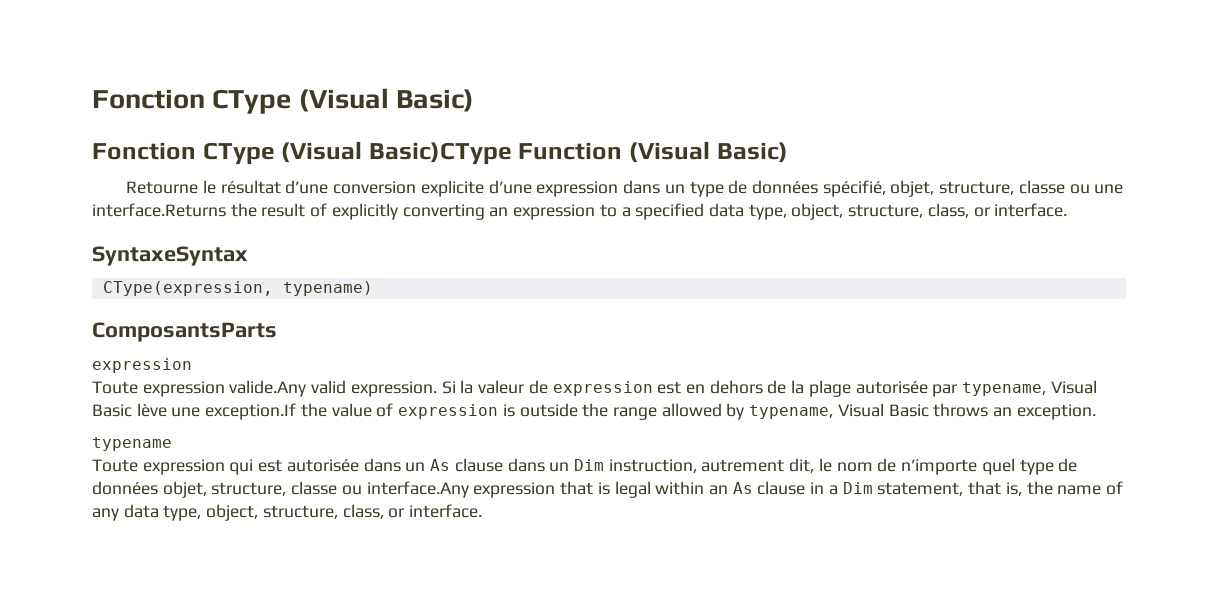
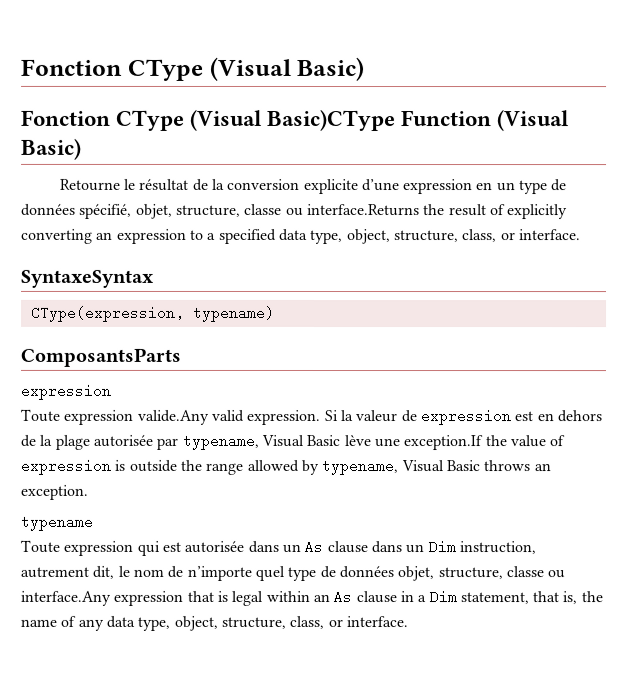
[285,180,329,194] d’une -> [192,178,225,191] de la
[623,180,661,194] dans -> [476,182,494,191] en
[1094,184,1124,194] une -> (304, 211) none

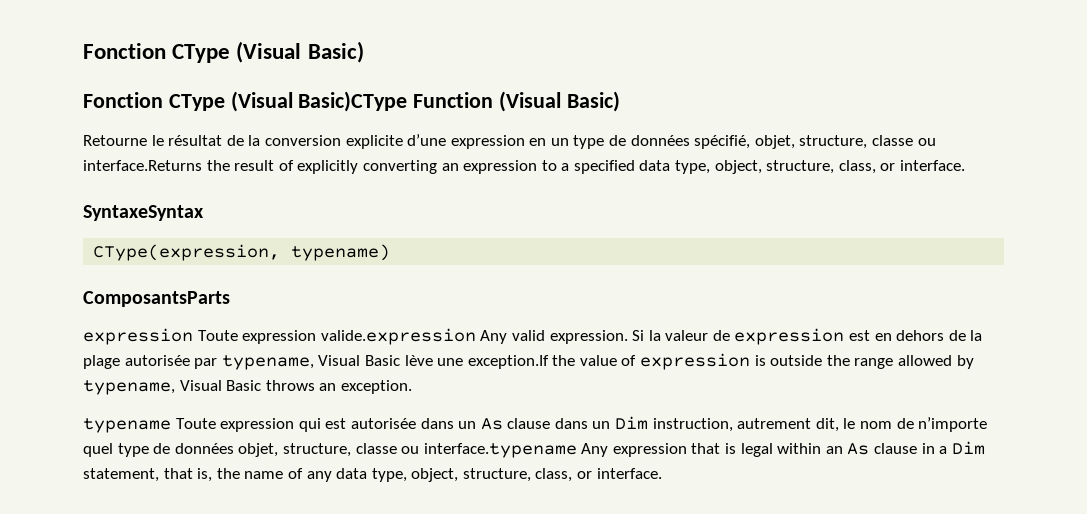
[20,408,209,425] // Toute expression valide.Any -> [197,328,508,345] Toute expression valide.expression Any
(93, 522) // -> (171, 425) none
[20,590,111,606] interface.Any -> [423,443,609,458] interface.typename Any

